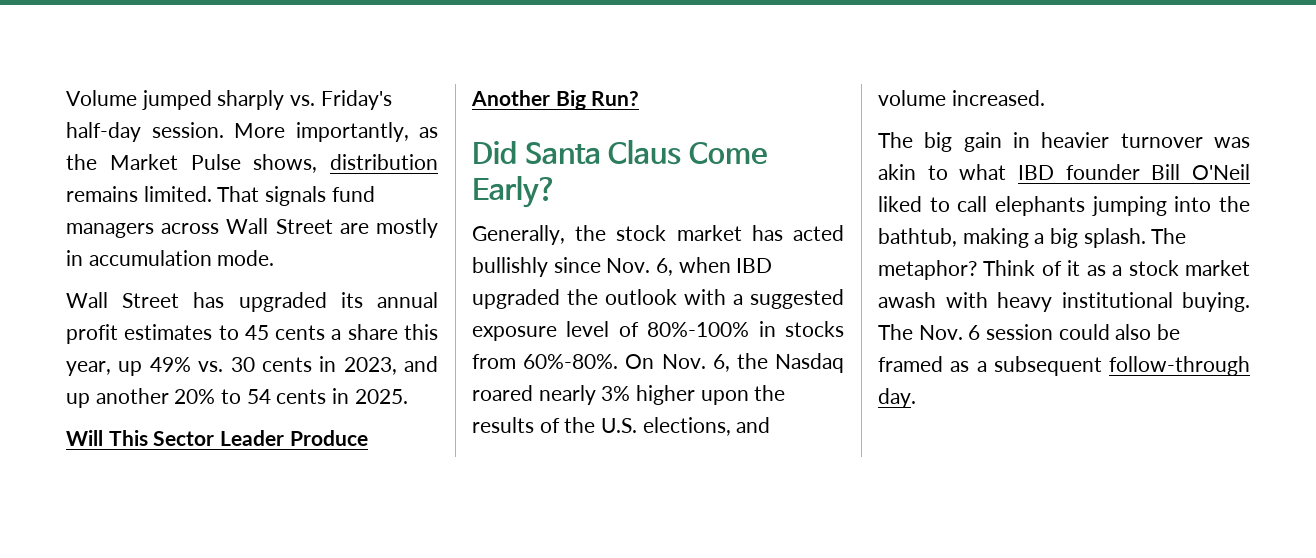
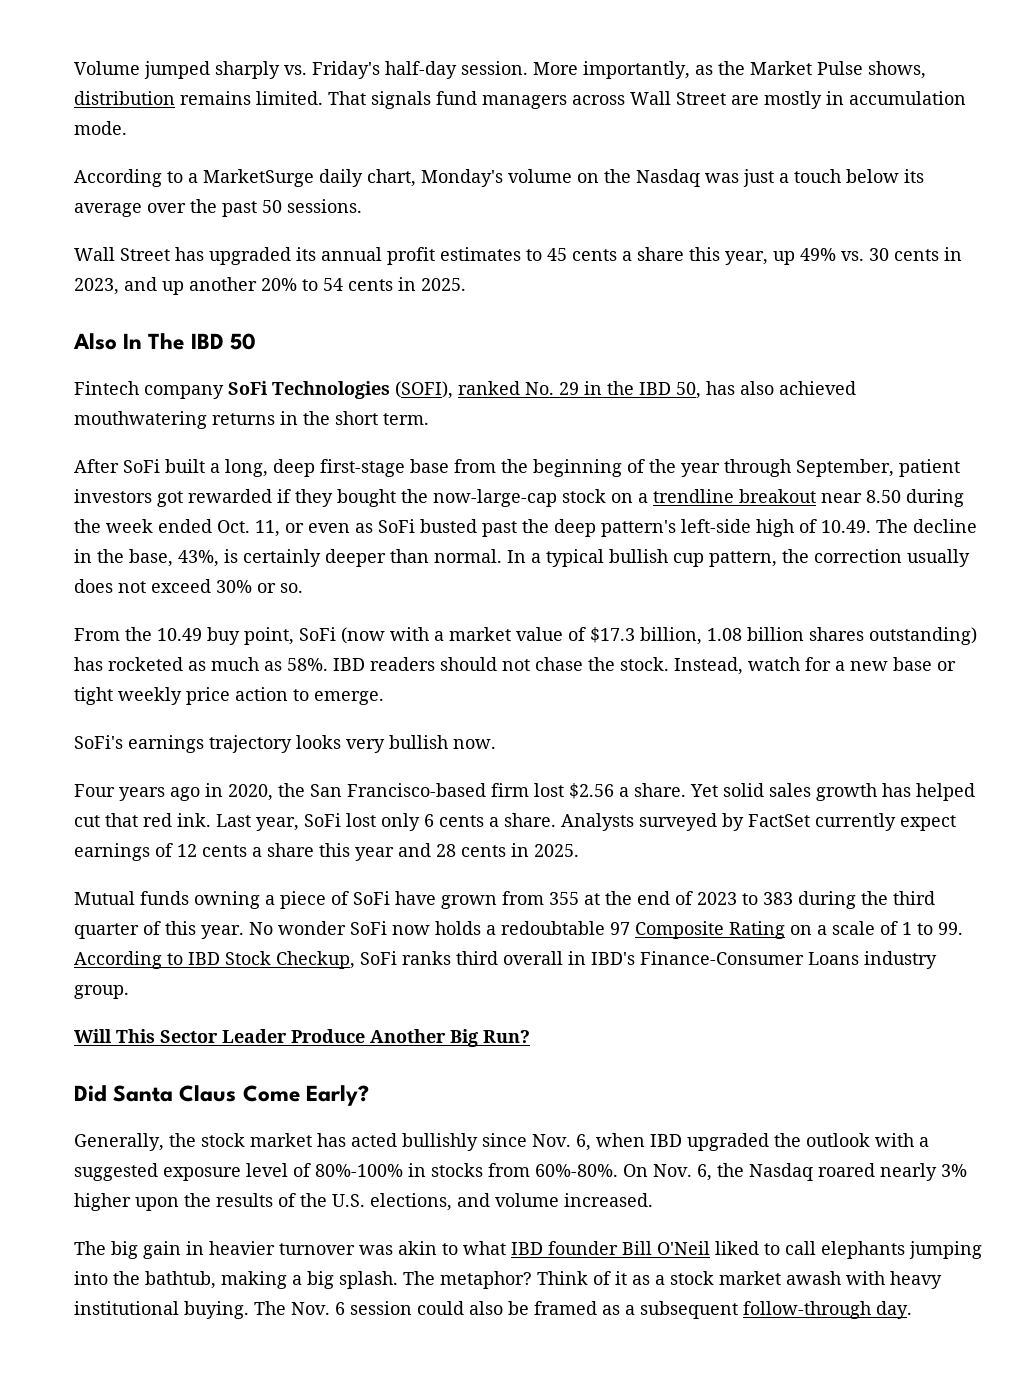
(275, 258) none -> [74,169,924,187] [74,199,362,217] // According to a MarketSurge daily chart, Monday's volume on the Nasdaq was just a touch below its average over the past 50 sessions.
(408, 396) none -> [73,333,256,350] [74,381,856,399] [74,411,429,429] [74,459,960,477] [74,489,964,507] [74,519,977,537] [74,549,970,567] [74,579,303,593] [74,627,977,645] [74,657,956,675] [74,687,384,705] [74,735,496,753] [74,783,975,801] [74,813,956,831] [74,843,579,861] [74,891,935,909] [74,921,963,939] [74,951,937,969] [74,985,129,999] // Also In The IBD 50 // Fintech company SoFi Technologies (SOFI), ranked No. 29 in the IBD 50, has also achieved mouthwatering returns in the short term. // After SoFi built a long, deep first-stage base from the beginning of the year through September, patient investors got rewarded if they bought the now-large-cap stock on a trendline breakout near 8.50 during the week ended Oct. 11, or even as SoFi busted past the deep pattern's left-side high of 10.49. The decline in the base, 43%, is certainly deeper than normal. In a typical bullish cup pattern, the correction usually does not exceed 30% or so. // From the 10.49 buy point, SoFi (now with a market value of $17.3 billion, 1.08 billion shares outstanding) has rocketed as much as 58%. IBD readers should not chase the stock. Instead, watch for a new base or tight weekly price action to emerge. // SoFi's earnings trajectory looks very bullish now. // Four years ago in 2020, the San Francisco-based firm lost $2.56 a share. Yet solid sales growth has helped cut that red ink. Last year, SoFi lost only 6 cents a share. Analysts surveyed by FactSet currently expect earnings of 12 cents a share this year and 28 cents in 2025. // Mutual funds owning a piece of SoFi have grown from 355 at the end of 2023 to 383 during the third quarter of this year. No wonder SoFi now holds a redoubtable 97 Composite Rating on a scale of 1 to 99. According to IBD Stock Checkup, SoFi ranks third overall in IBD's Finance-Consumer Loans industry group.

